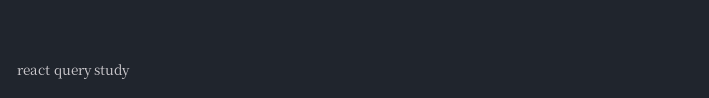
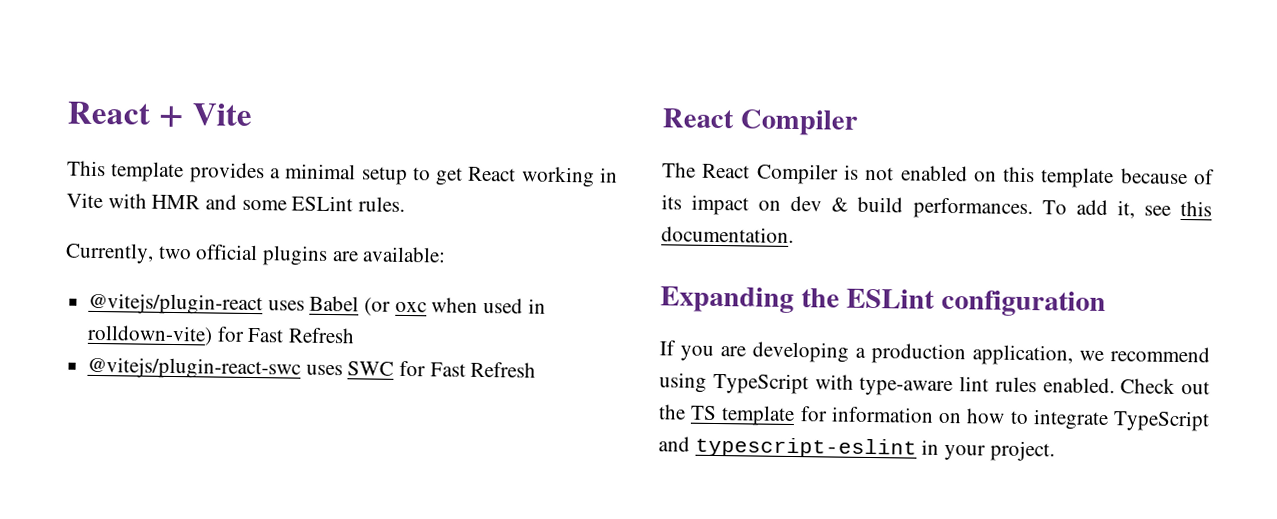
[17,64,131,79] react query study -> [67,101,252,128] [67,160,618,188] [66,192,406,212] [65,242,447,266] [88,292,546,316] [87,324,356,346] [87,356,537,380] [662,108,858,136] [662,162,1215,189] [661,194,1212,220] [661,226,794,243] [660,286,1107,318] [659,340,1210,366] [659,372,1210,397] [658,404,1210,432] [658,436,1055,462] React + Vite // This template provides a minimal setup to get React working in Vite with HMR and some ESLint rules. // Currently, two official plugins are available: // @vitejs/plugin-react uses Babel (or oxc when used in rolldown-vite) for Fast Refresh // @vitejs/plugin-react-swc uses SWC for Fast Refresh // React Compiler // The React Compiler is not enabled on this template because of its impact on dev & build performances. To add it, see this documentation. // Expanding the ESLint configuration // If you are developing a production application, we recommend using TypeScript with type-aware lint rules enabled. Check out the TS template for information on how to integrate TypeScript and typescript-eslint in your project.

